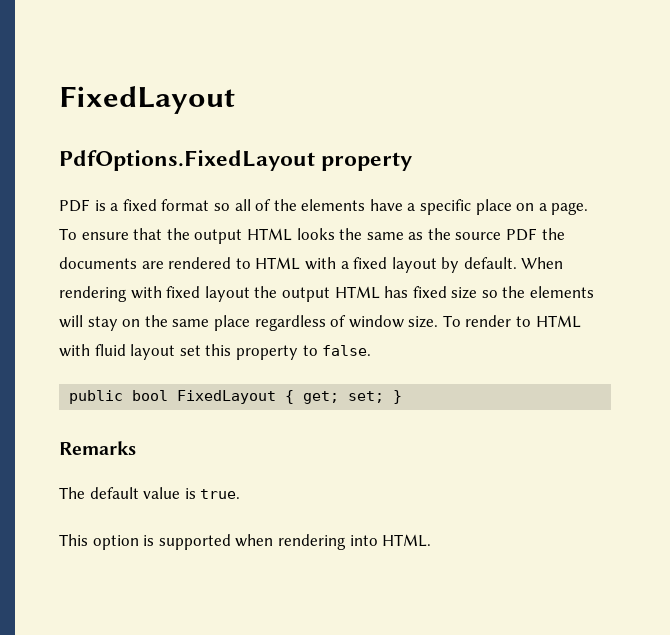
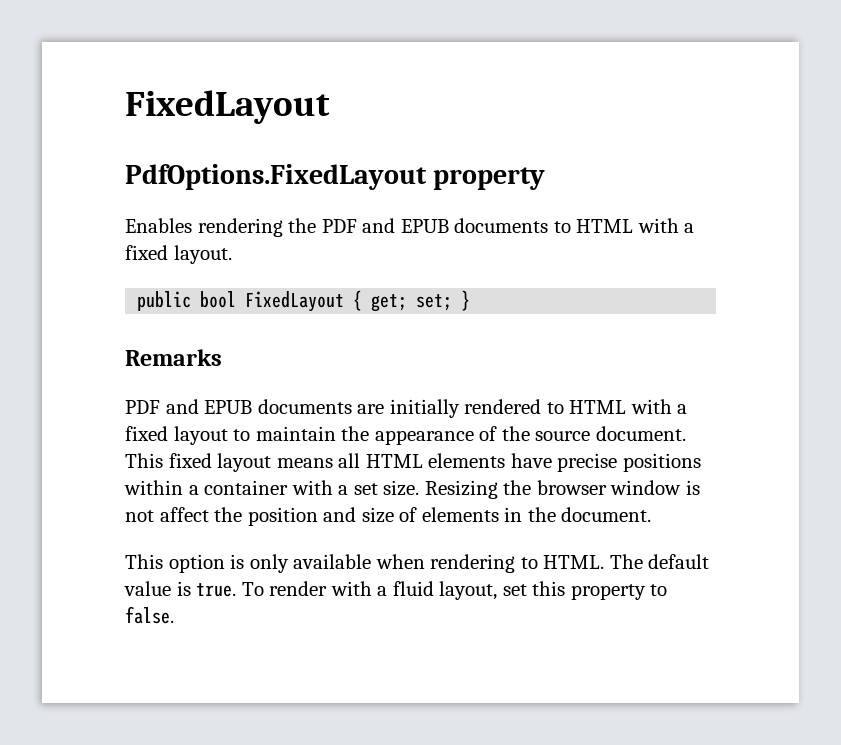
[59,199,589,215] [59,228,565,244] [59,257,564,273] [59,286,595,302] [59,315,581,331] [59,344,372,360] PDF is a fixed format so all of the elements have a specific place on a page. To ensure that the output HTML looks the same as the source PDF the documents are rendered to HTML with a fixed layout by default. When rendering with fixed layout the output HTML has fixed size so the elements will stay on the same place regardless of window size. To render to HTML with fluid layout set this property to false. -> [125,218,695,237] [125,245,232,264] Enables rendering the PDF and EPUB documents to HTML with a fixed layout.
(136, 448) none -> [125,399,688,418] [125,426,686,445] [125,453,701,472] [124,480,700,499] [125,507,652,526] [125,554,605,573] PDF and EPUB documents are initially rendered to HTML with a fixed layout to maintain the appearance of the source document. This fixed layout means all HTML elements have precise positions within a container with a set size. Resizing the browser window is not affect the position and size of elements in the document. // This option is only available when rendering to HTML.
[59,534,432,550] // This option is supported when rendering into HTML. -> [241,581,668,600] [125,606,174,624] To render with a fluid layout, set this property to false.

